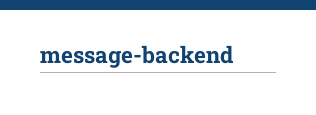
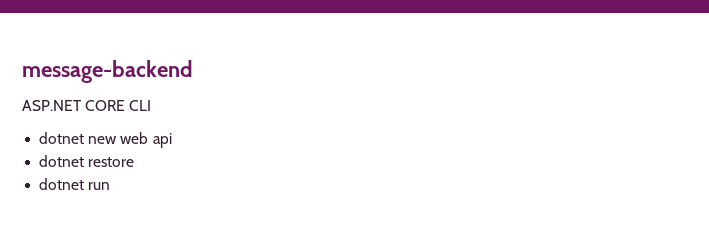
(233, 56) none -> [22,100,152,111] [39,132,172,148] [39,155,135,167] [39,178,111,190] // ASP.NET CORE CLI // dotnet new web api // dotnet restore // dotnet run

